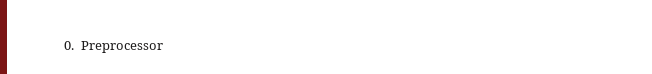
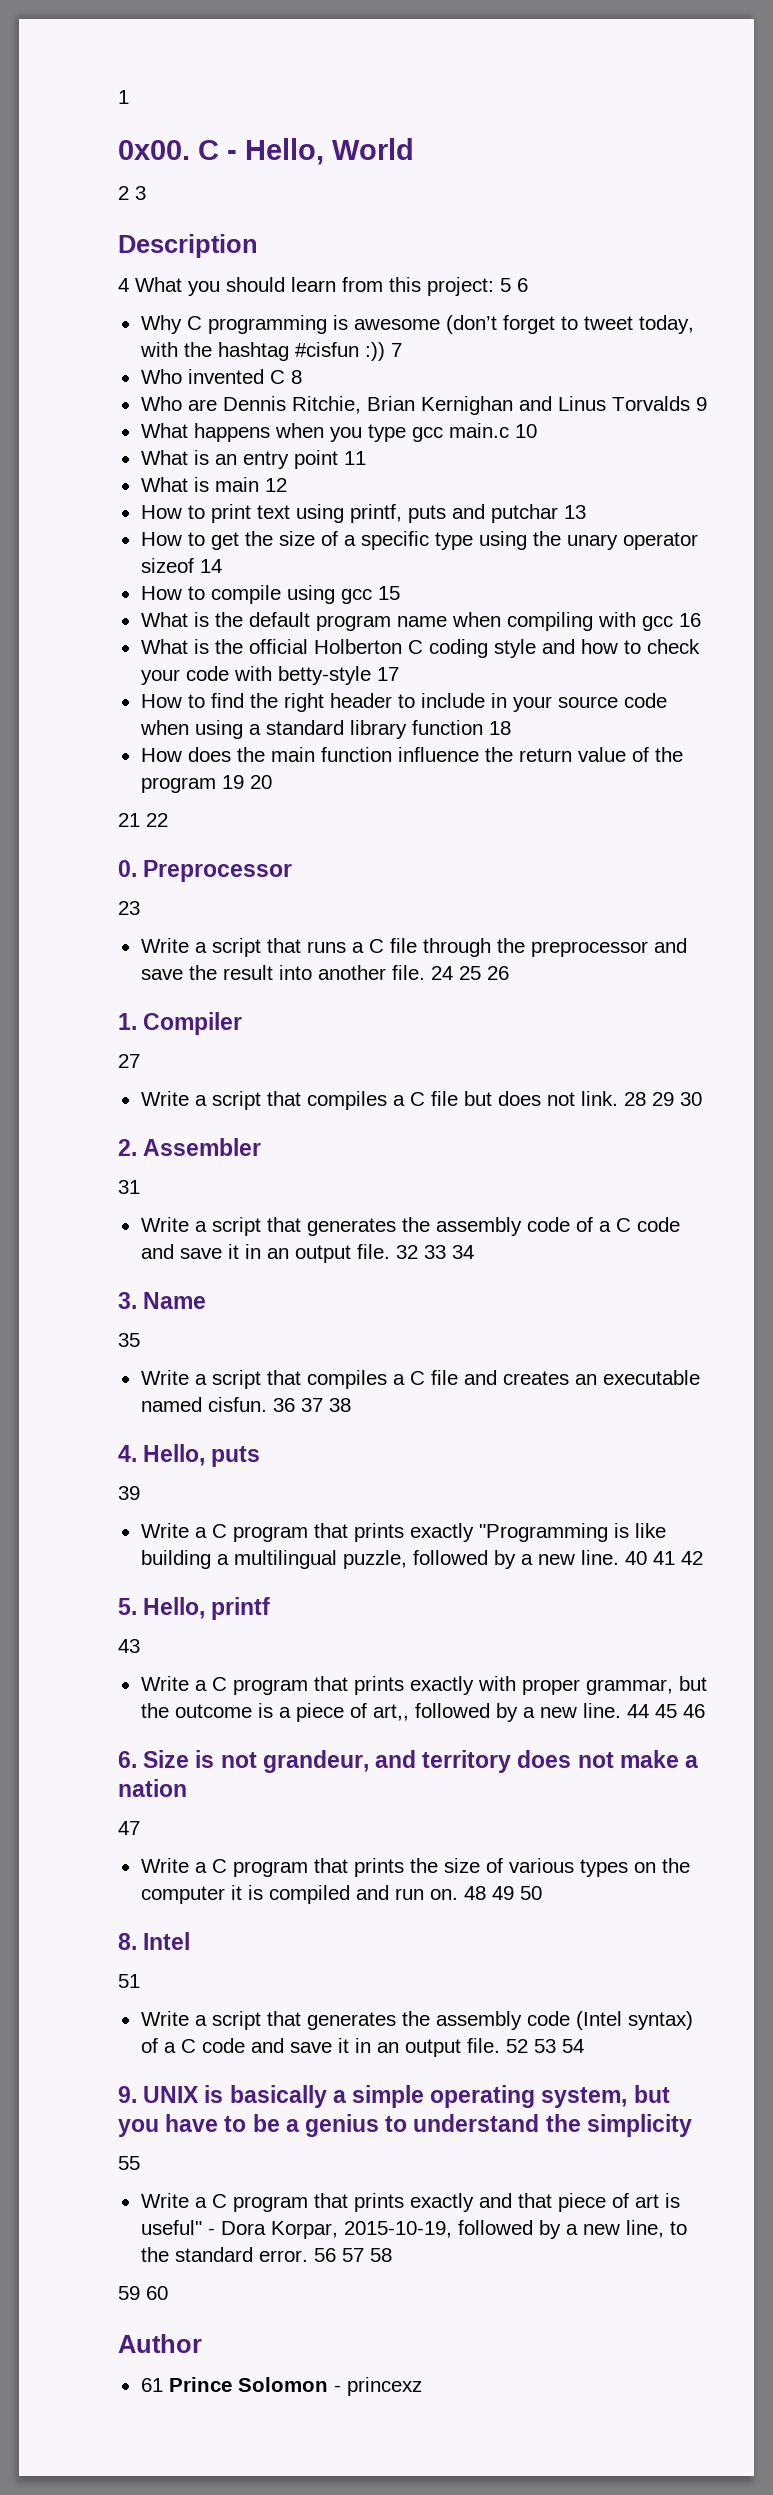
[64,41,163,53] 0. Preprocessor -> [118,90,129,104] [118,138,414,165] [118,186,146,200] [118,234,258,258] [118,277,528,296] [140,315,694,334] [139,342,402,361] [140,369,302,384] [140,396,707,415] [140,423,537,442] [140,450,366,469] [140,477,287,492] [140,504,586,523] [140,531,698,550] [140,558,222,573] [140,585,400,604] [140,612,701,631] [140,639,700,658] [140,666,399,685] [140,693,667,712] [139,720,511,739] [140,747,683,762] [140,775,272,793] [118,813,168,827] [118,860,293,882] [118,901,140,915] [140,938,687,957] [140,965,509,980] [118,1012,243,1035] [118,1054,140,1068] [140,1091,702,1110] [118,1138,262,1156] [118,1180,140,1194] [140,1217,680,1236] [140,1244,474,1263] [118,1292,207,1309] [118,1333,140,1347] [140,1370,700,1389] [140,1397,351,1412] [118,1444,261,1467] [118,1486,140,1500] [140,1523,666,1542] [140,1550,703,1569] [118,1597,271,1620] [118,1639,140,1653] [140,1676,707,1695] [140,1703,705,1722] [118,1750,699,1773] [118,1779,187,1797] [118,1821,140,1835] [140,1858,690,1877] [140,1885,542,1904] [118,1932,191,1950] [118,1974,140,1988] [140,2011,693,2030] [140,2038,584,2057] [118,2085,670,2108] [118,2114,692,2137] [118,2156,140,2170] [140,2193,680,2212] [140,2220,687,2239] [140,2247,392,2262] [118,2286,168,2300] [118,2334,202,2353] [140,2377,422,2396] 1 // 0x00. C - Hello, World // 2 3 // Description // 4 What you should learn from this project: 5 6 // Why C programming is awesome (don’t forget to tweet today, with the hashtag #cisfun :)) 7 // Who invented C 8 // Who are Dennis Ritchie, Brian Kernighan and Linus Torvalds 9 // What happens when you type gcc main.c 10 // What is an entry point 11 // What is main 12 // How to print text using printf, puts and putchar 13 // How to get the size of a specific type using the unary operator sizeof 14 // How to compile using gcc 15 // What is the default program name when compiling with gcc 16 // What is the official Holberton C coding style and how to check your code with betty-style 17 // How to find the right header to include in your source code when using a standard library function 18 // How does the main function influence the return value of the program 19 20 // 21 22 // 0. Preprocessor // 23 // Write a script that runs a C file through the preprocessor and save the result into another file. 24 25 26 // 1. Compiler // 27 // Write a script that compiles a C file but does not link. 28 29 30 // 2. Assembler // 31 // Write a script that generates the assembly code of a C code and save it in an output file. 32 33 34 // 3. Name // 35 // Write a script that compiles a C file and creates an executable named cisfun. 36 37 38 // 4. Hello, puts // 39 // Write a C program that prints exactly "Programming is like building a multilingual puzzle, followed by a new line. 40 41 42 // 5. Hello, printf // 43 // Write a C program that prints exactly with proper grammar, but the outcome is a piece of art,, followed by a new line. 44 45 46 // 6. Size is not grandeur, and territory does not make a nation // 47 // Write a C program that prints the size of various types on the computer it is compiled and run on. 48 49 50 // 8. Intel // 51 // Write a script that generates the assembly code (Intel syntax) of a C code and save it in an output file. 52 53 54 // 9. UNIX is basically a simple operating system, but you have to be a genius to understand the simplicity // 55 // Write a C program that prints exactly and that piece of art is useful" - Dora Korpar, 2015-10-19, followed by a new line, to the standard error. 56 57 58 // 59 60 // Author // 61 Prince Solomon - princexz

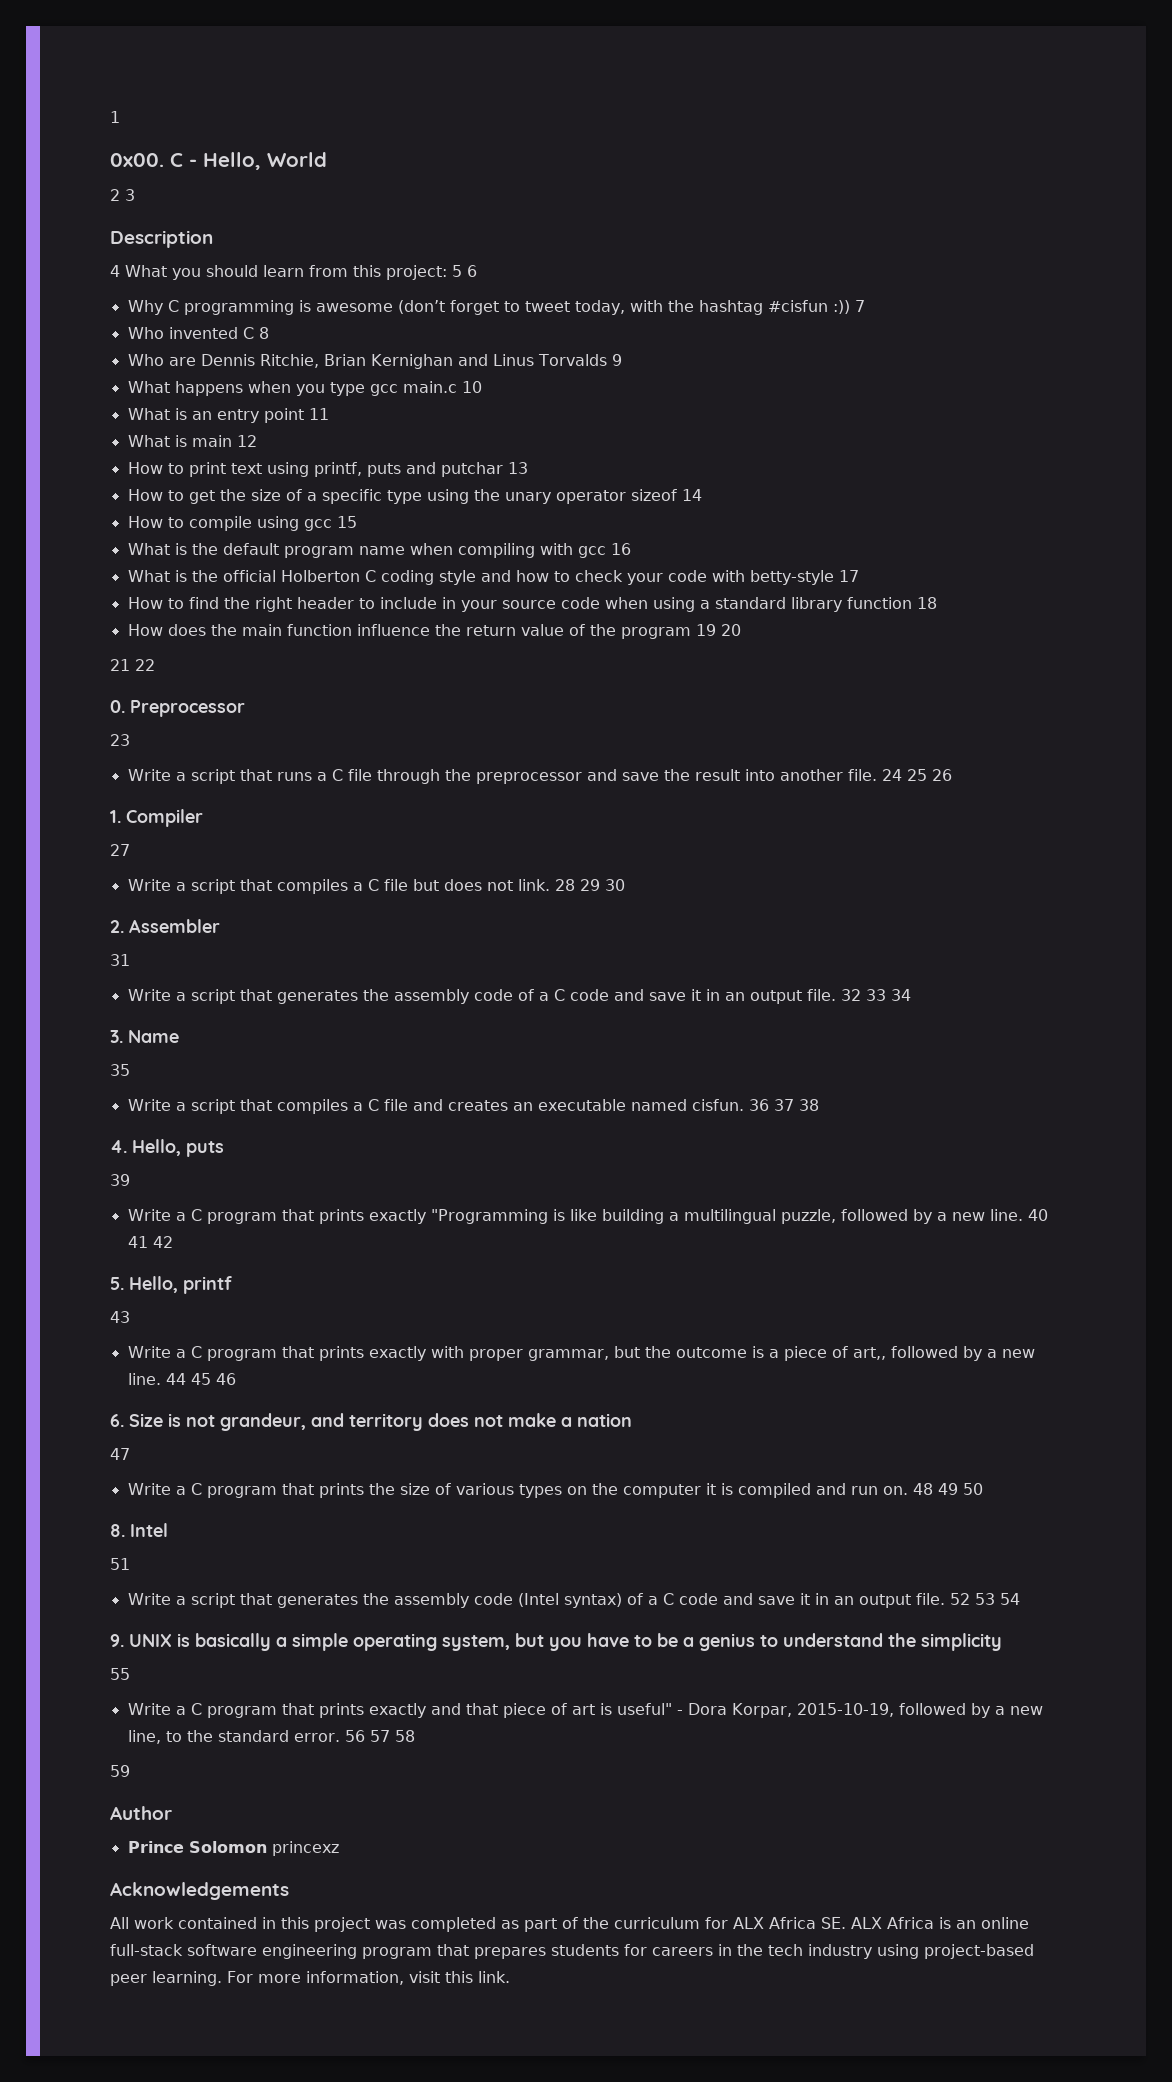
[146,2286,168,2300] 60 -> (130, 1771) none
[140,2378,163,2392] 61 -> (172, 1813) none
[333,2385,341,2392] - -> (267, 1847) none
(422, 2386) none -> [110,1882,289,1900] [110,1917,1029,1932] [110,1944,1034,1959] [110,1971,510,1986] // Acknowledgements // All work contained in this project was completed as part of the curriculum for ALX Africa SE. ALX Africa is an online full-stack software engineering program that prepares students for careers in the tech industry using project-based peer learning. For more information, visit this link.

